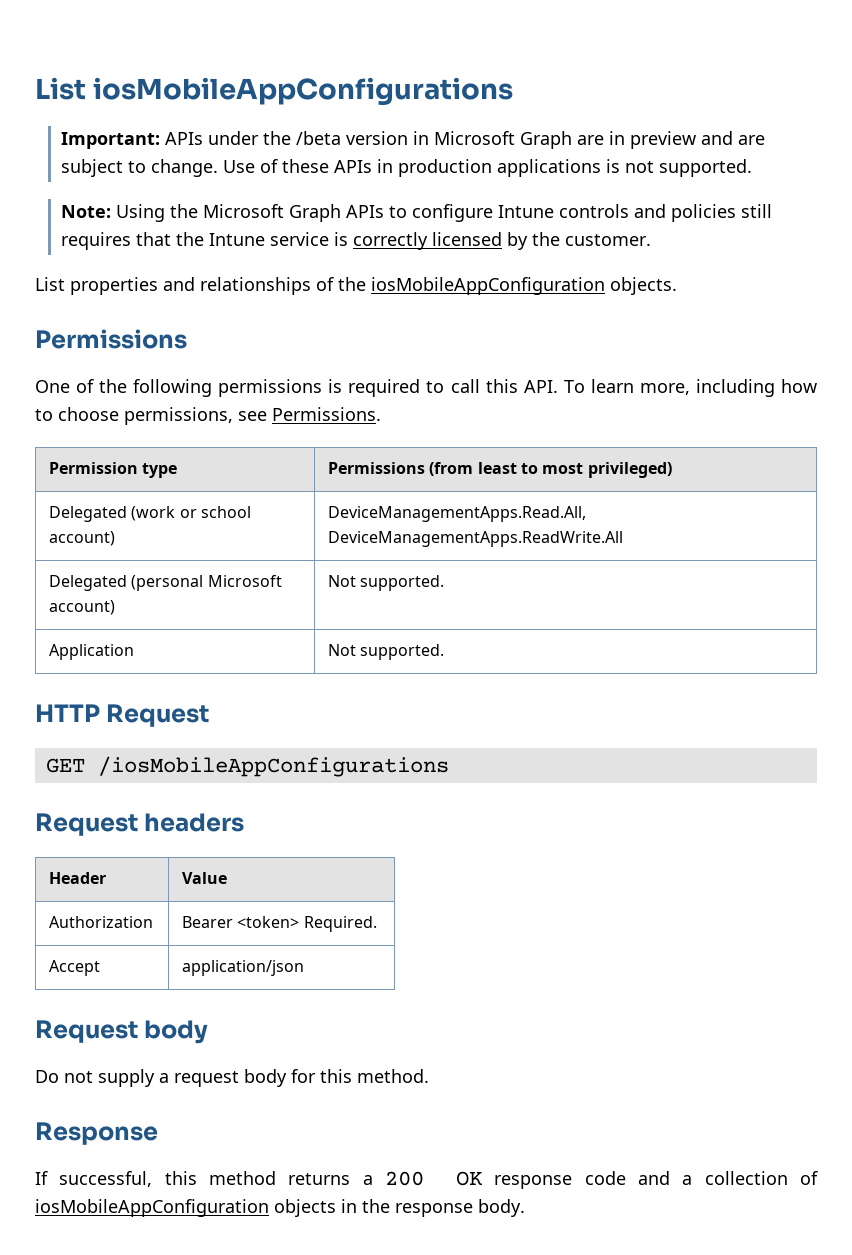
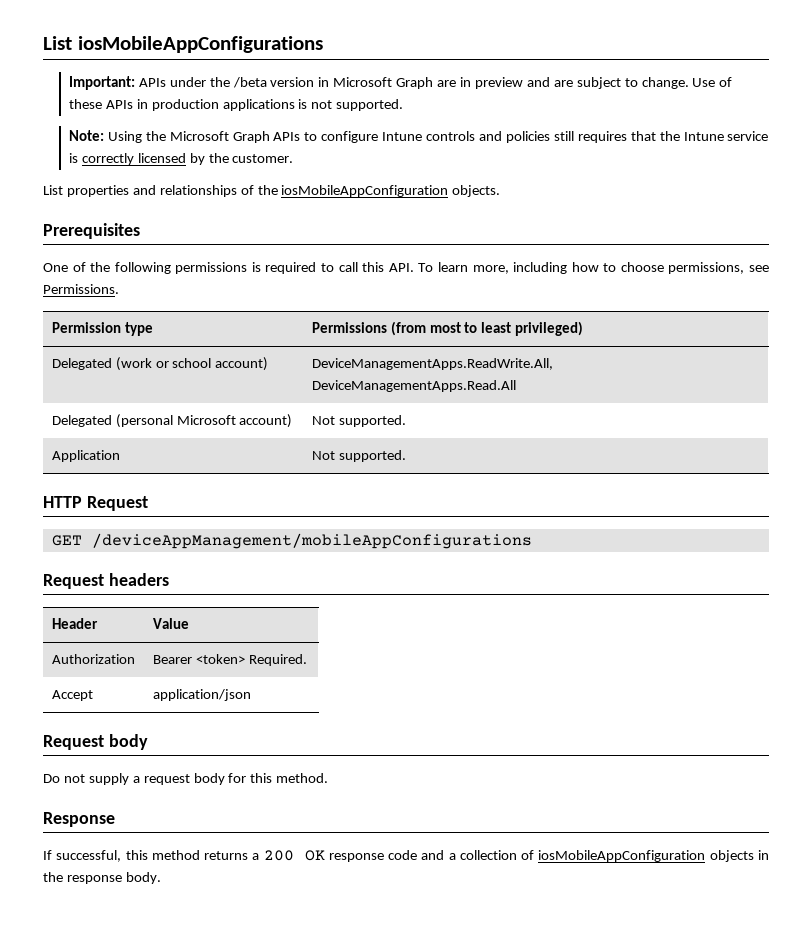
[35,329,187,349] Permissions -> [43,223,140,239] Prerequisites
[477,462,584,474] least to most -> [429,322,512,333] most to least
[328,506,587,522] [328,531,624,547] DeviceManagementApps.Read.All, DeviceManagementApps.ReadWrite.All -> [311,358,553,370] [311,380,516,392] DeviceManagementApps.ReadWrite.All, DeviceManagementApps.Read.All
[97,756,449,777] /iosMobileAppConfigurations -> [91,533,532,549] /deviceAppManagement/mobileAppConfigurations

